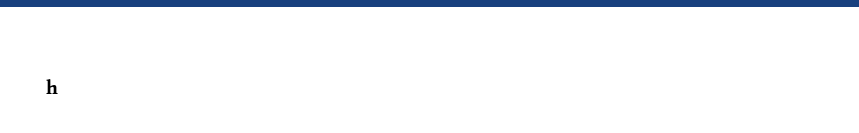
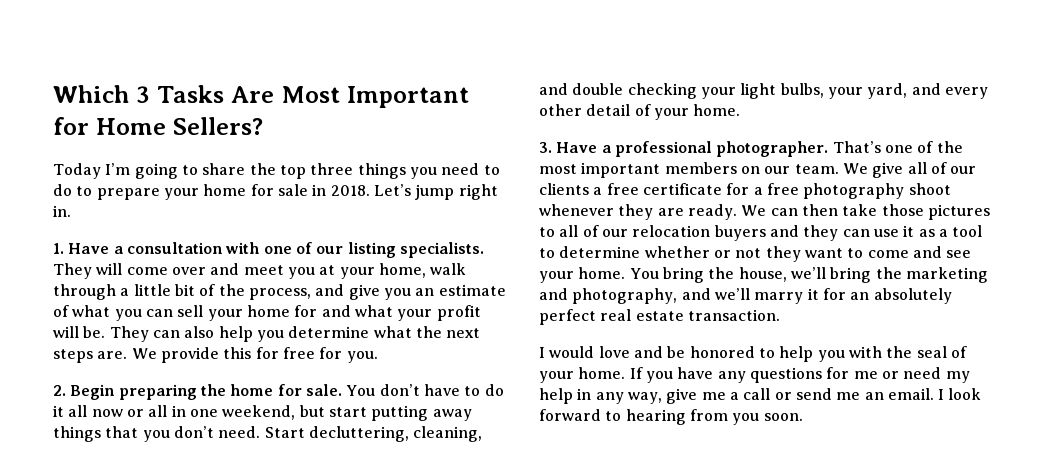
[46,79,58,94] h -> [53,85,469,108] [53,117,263,135] [53,163,500,179] [53,184,498,200] [53,205,71,217] [53,242,484,258] [53,263,467,279] [53,284,506,300] [53,305,481,321] [53,326,481,342] [53,347,378,363] [53,384,504,400] [53,405,472,421] [53,426,483,442] [539,83,988,99] [539,104,741,120] [539,141,963,157] [539,162,977,178] [539,183,951,199] [539,204,990,220] [539,225,983,241] [539,246,972,262] [539,267,988,283] [539,288,952,304] [539,309,780,325] [539,346,967,362] [539,367,970,383] [539,388,982,404] [539,409,803,425] Which 3 Tasks Are Most Important for Home Sellers? // Today I’m going to share the top three things you need to do to prepare your home for sale in 2018. Let’s jump right in. // 1. Have a consultation with one of our listing specialists. They will come over and meet you at your home, walk through a little bit of the process, and give you an estimate of what you can sell your home for and what your profit will be. They can also help you determine what the next steps are. We provide this for free for you. // 2. Begin preparing the home for sale. You don’t have to do it all now or all in one weekend, but start putting away things that you don’t need. Start decluttering, cleaning, and double checking your light bulbs, your yard, and every other detail of your home. // 3. Have a professional photographer. That’s one of the most important members on our team. We give all of our clients a free certificate for a free photography shoot whenever they are ready. We can then take those pictures to all of our relocation buyers and they can use it as a tool to determine whether or not they want to come and see your home. You bring the house, we’ll bring the marketing and photography, and we’ll marry it for an absolutely perfect real estate transaction. // I would love and be honored to help you with the seal of your home. If you have any questions for me or need my help in any way, give me a call or send me an email. I look forward to hearing from you soon.

